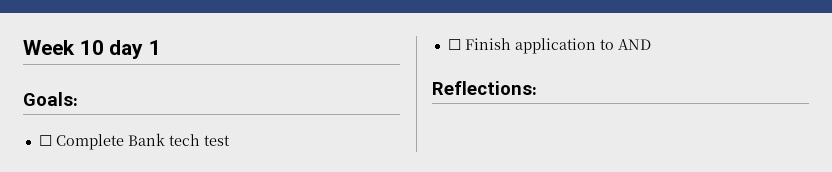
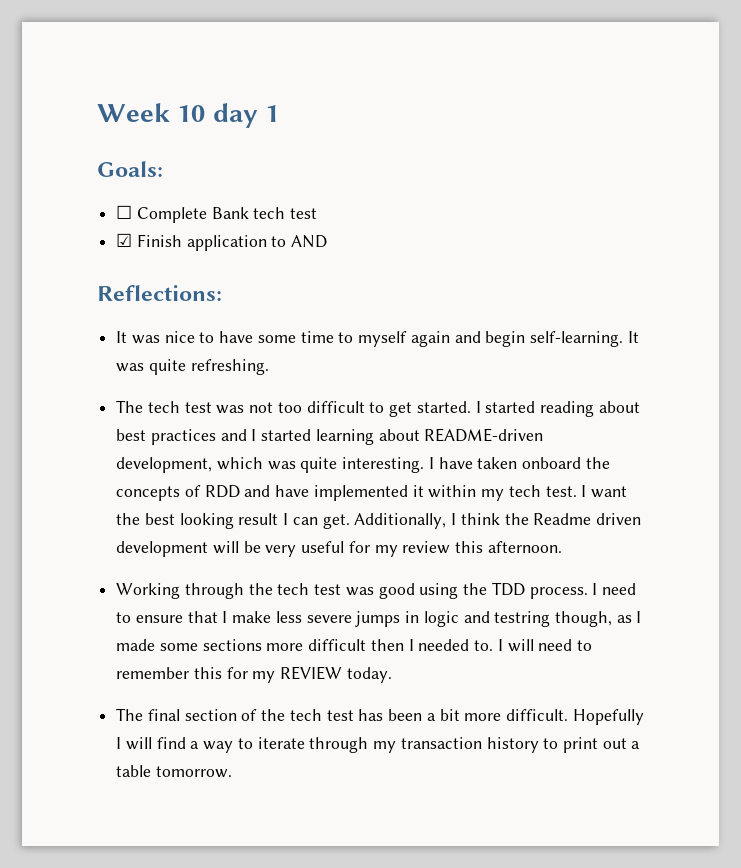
[447,39,461,50] ☐ -> [116,233,133,247] ☑
(537, 88) none -> [116,331,639,347] [116,359,269,375] [116,400,640,417] [116,428,544,445] [116,457,610,473] [116,485,627,501] [116,513,641,529] [116,541,562,557] [116,582,636,599] [116,611,642,627] [116,639,592,652] [116,666,392,683] [116,708,644,725] [116,737,641,753] [116,765,232,778] // It was nice to have some time to myself again and begin self-learning. It was quite refreshing. // The tech test was not too difficult to get started. I started reading about best practices and I started learning about README-driven development, which was quite interesting. I have taken onboard the concepts of RDD and have implemented it within my tech test. I want the best looking result I can get. Additionally, I think the Readme driven development will be very useful for my review this afternoon. // Working through the tech test was good using the TDD process. I need to ensure that I make less severe jumps in logic and testring though, as I made some sections more difficult then I needed to. I will need to remember this for my REVIEW today. // The final section of the tech test has been a bit more difficult. Hopefully I will find a way to iterate through my transaction history to print out a table tomorrow.

